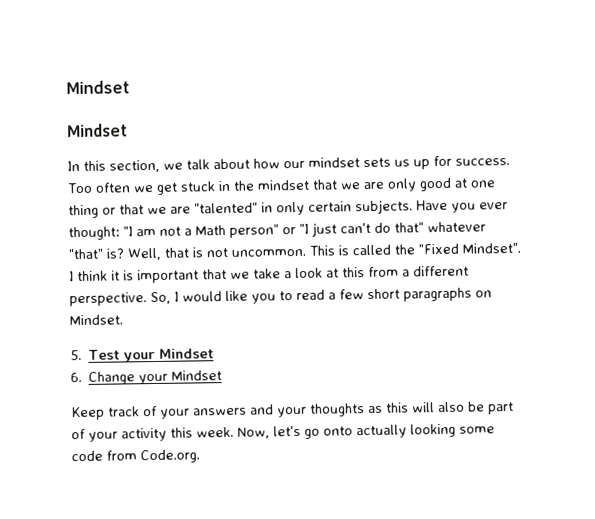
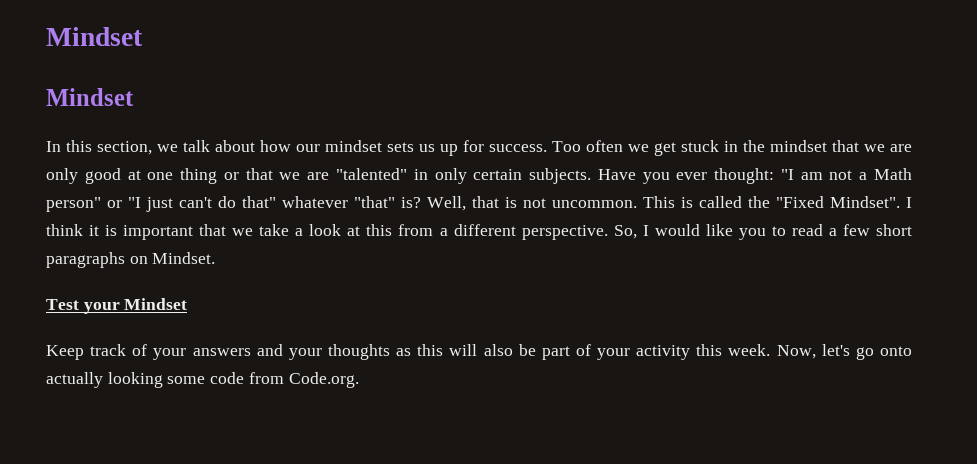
[70,350,82,361] 5. -> (216, 258) none
[70,370,223,385] // 6. Change your Mindset -> (188, 304) none

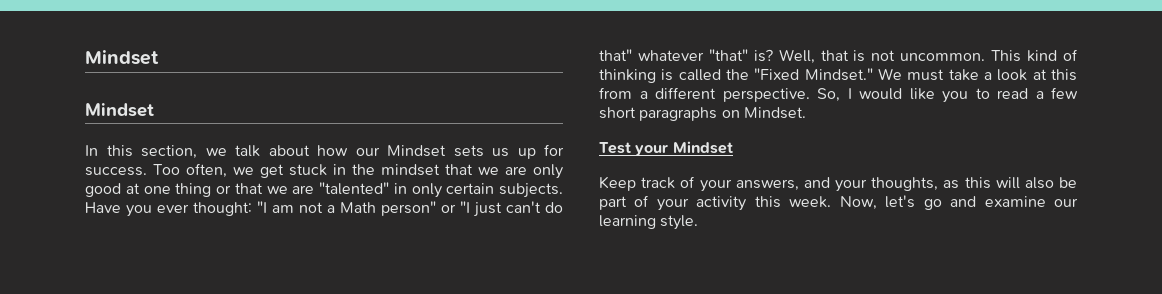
[325,140,382,152] mindset -> [387,145,446,157] Mindset
[586,140,623,152] often -> [186,163,227,178] often,
(675, 202) none -> [1027,49,1078,62] [599,69,656,83] kind of thinking
[830,196,912,208] [46,224,254,240] Mindset". I think it is important that we -> [804,68,945,81] Mindset." We must
[192,348,251,356] answers -> [735,179,799,191] answers,
[327,344,390,360] thoughts -> [871,177,939,191] thoughts,
[879,346,912,356] [46,372,359,388] onto actually looking some code from Code.org. -> [950,196,1078,207] [599,215,699,230] and examine our learning style.

